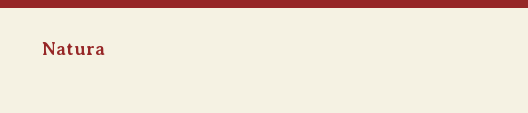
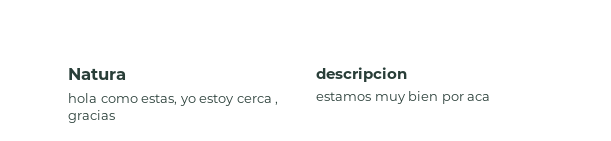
(105, 48) none -> [68,93,279,106] [68,110,115,123] [316,67,407,82] [316,91,491,104] // hola como estas, yo estoy cerca , gracias // descripcion // estamos muy bien por aca

